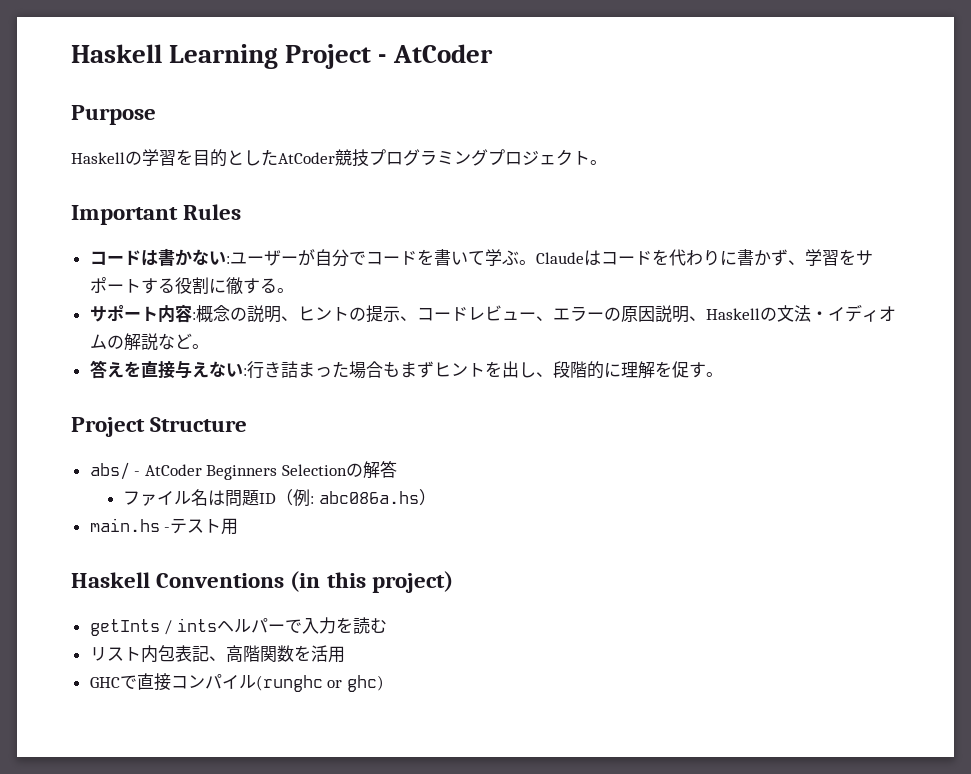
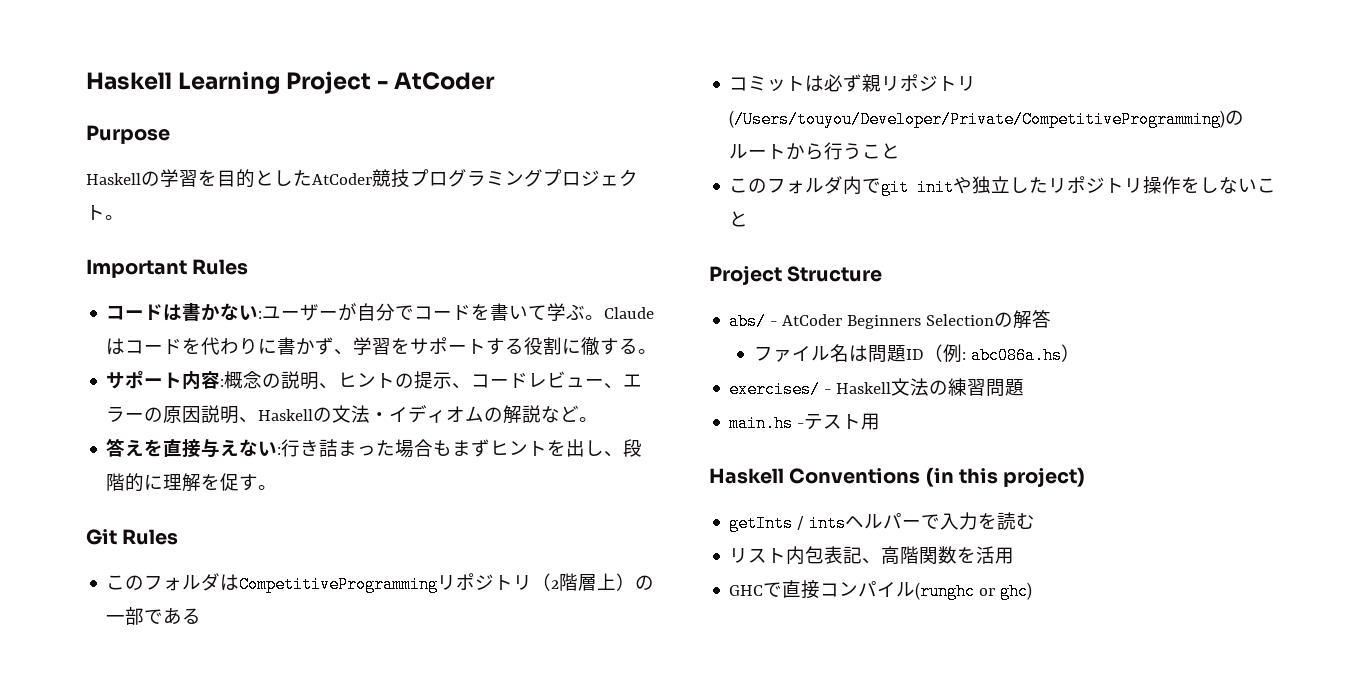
(723, 374) none -> [86,529,179,545] [106,573,655,593] [106,607,202,625] [729,74,977,92] [729,110,1245,128] [729,142,901,160] [729,176,1277,196] [729,211,749,227] // Git Rules // このフォルダはCompetitiveProgrammingリポジトリ（2階層上）の一部である // コミットは必ず親リポジトリ(/Users/touyou/Developer/Private/CompetitiveProgramming)のルートから行うこと // このフォルダ内でgit initや独立したリポジトリ操作をしないこと
(436, 497) none -> [729,378,1025,398] // exercises/ - Haskell文法の練習問題

